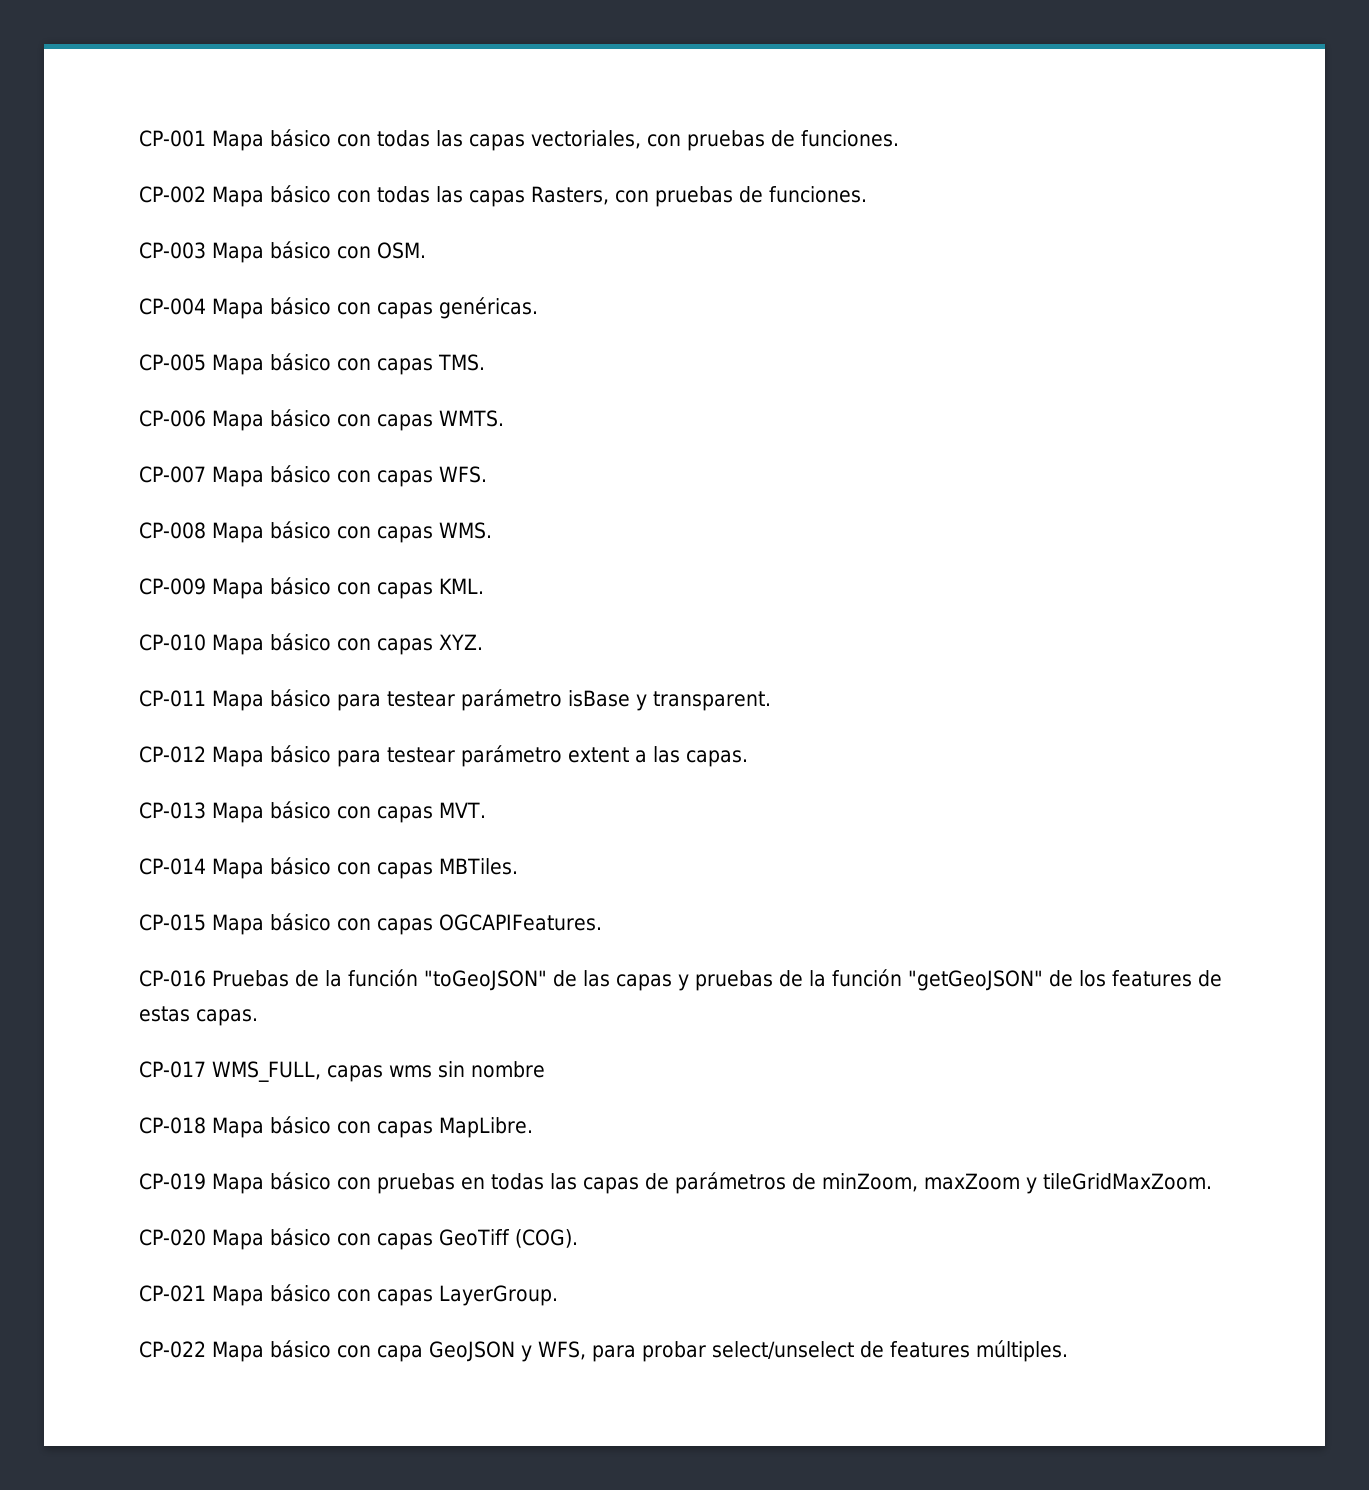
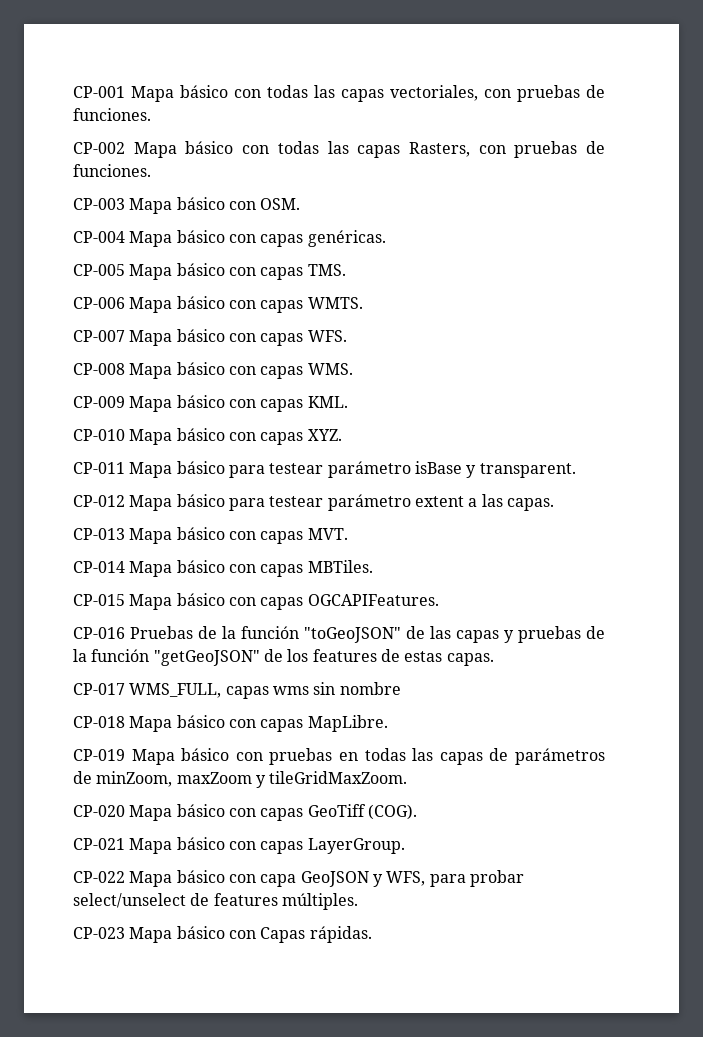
(1068, 1351) none -> [73,926,372,943] // CP-023 Mapa básico con Capas rápidas.

